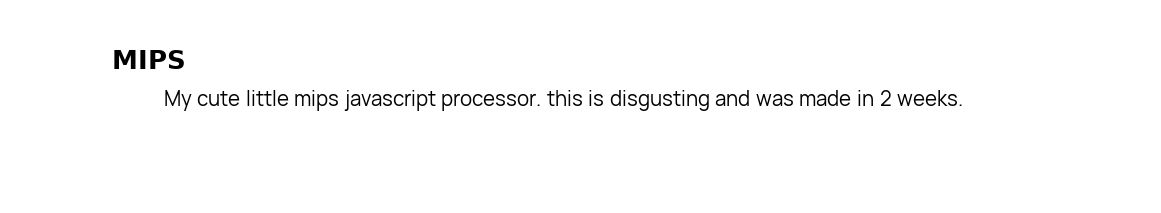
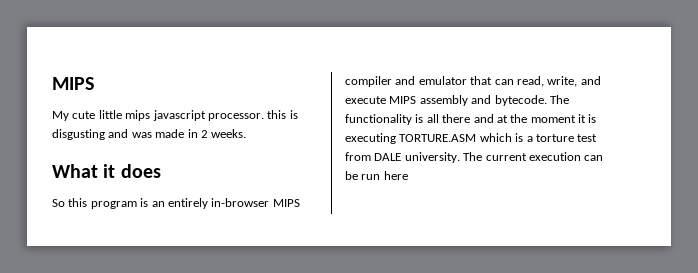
(964, 98) none -> [52,164,161,178] [52,198,300,209] [345,76,601,87] [345,95,569,106] [345,114,597,125] [345,133,598,144] [345,152,604,163] [345,171,408,180] // What it does // So this program is an entirely in-browser MIPS compiler and emulator that can read, write, and execute MIPS assembly and bytecode. The functionality is all there and at the moment it is executing TORTURE.ASM which is a torture test from DALE university. The current execution can be run here

